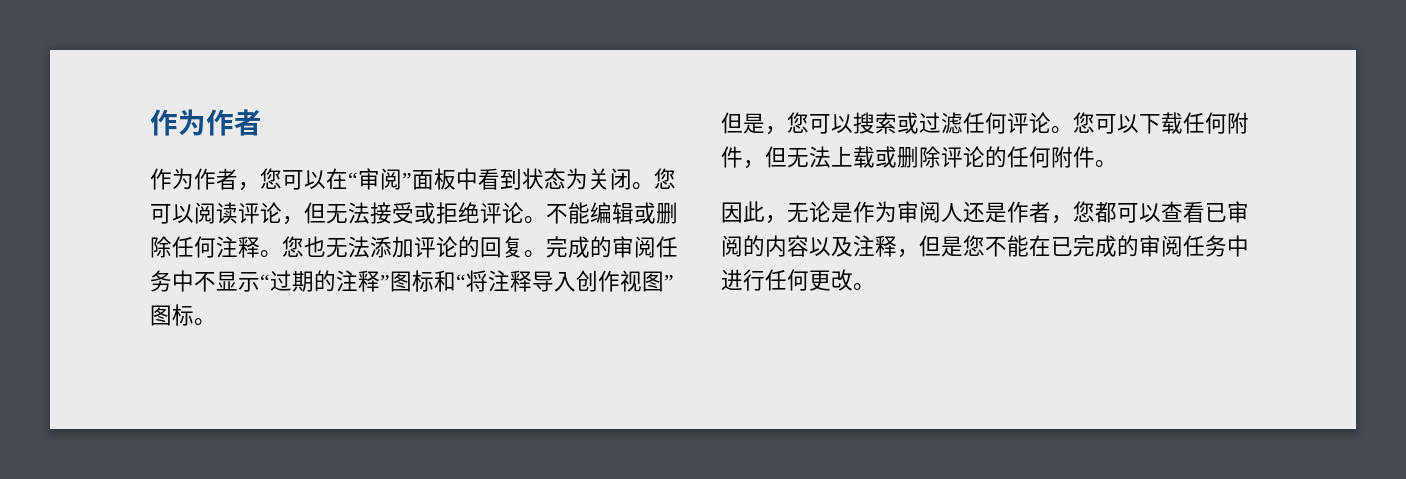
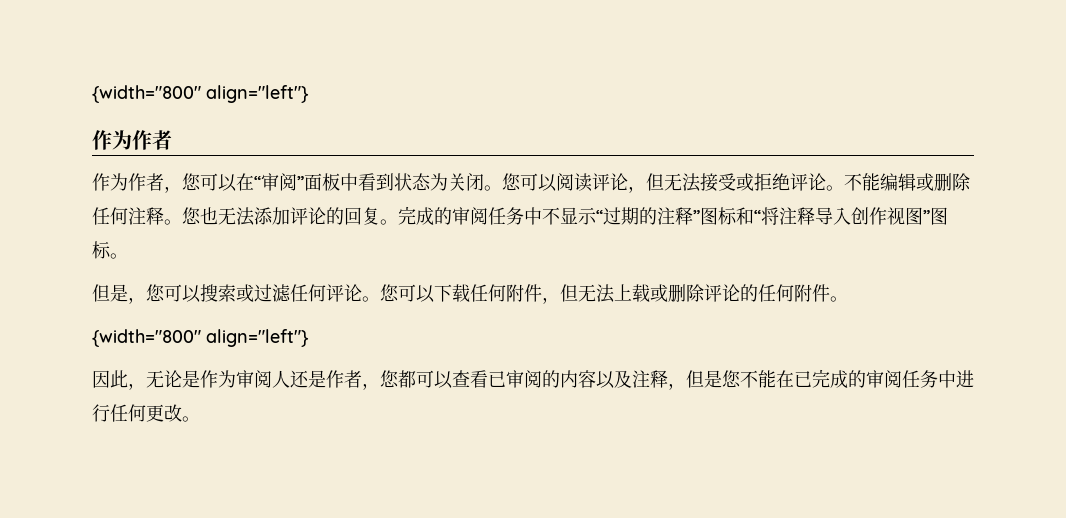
(150, 122) none -> [92,85,309,103] {width="800" align="left"} //
(1117, 164) none -> [92,329,309,347] // {width="800" align="left"}

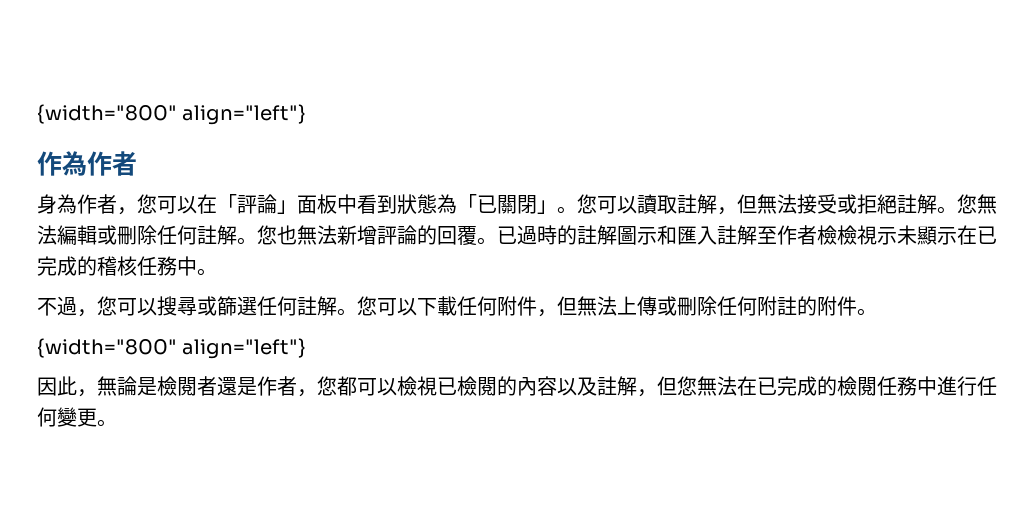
[112,130,132,150] 为 -> [62,151,87,176] 為
[92,173,128,191] 作为 -> [37,194,77,214] 身為
[254,173,971,193] [92,206,948,226] [92,241,128,259] [92,284,128,302] “审阅”面板中看到状态为关闭。您可以阅读评论，但无法接受或拒绝评论。不能编辑或删除任何注释。您也无法添加评论的回复。完成的审阅任务中不显示“过期的注释”图标和“将注释导入创作视图”图标。 // 但是 -> [217,194,997,215] [37,225,997,245] [37,256,217,276] [37,296,77,316] 「評論」面板中看到狀態為「已關閉」。您可以讀取註解，但無法接受或拒絕註解。您無法編輯或刪除任何註解。您也無法新增評論的回覆。已過時的註解圖示和匯入註解至作者檢檢視示未顯示在已完成的稽核任務中。 // 不過
[218,284,362,302] 索或过滤任何评论 -> [177,296,337,316] 尋或篩選任何註解
[452,284,470,302] 载 -> [437,296,457,316] 載
[578,284,794,303] 无法上载或删除评论的任何 -> [577,296,817,316] 無法上傳或刪除任何附註的
[146,369,974,390] [92,404,182,422] 无论是作为审阅人还是作者，您都可以查看已审阅的内容以及注释，但是您不能在已完成的审阅任务中进行任何更改 -> [97,376,997,397] [37,407,97,427] 無論是檢閱者還是作者，您都可以檢視已檢閱的內容以及註解，但您無法在已完成的檢閱任務中進行任何變更

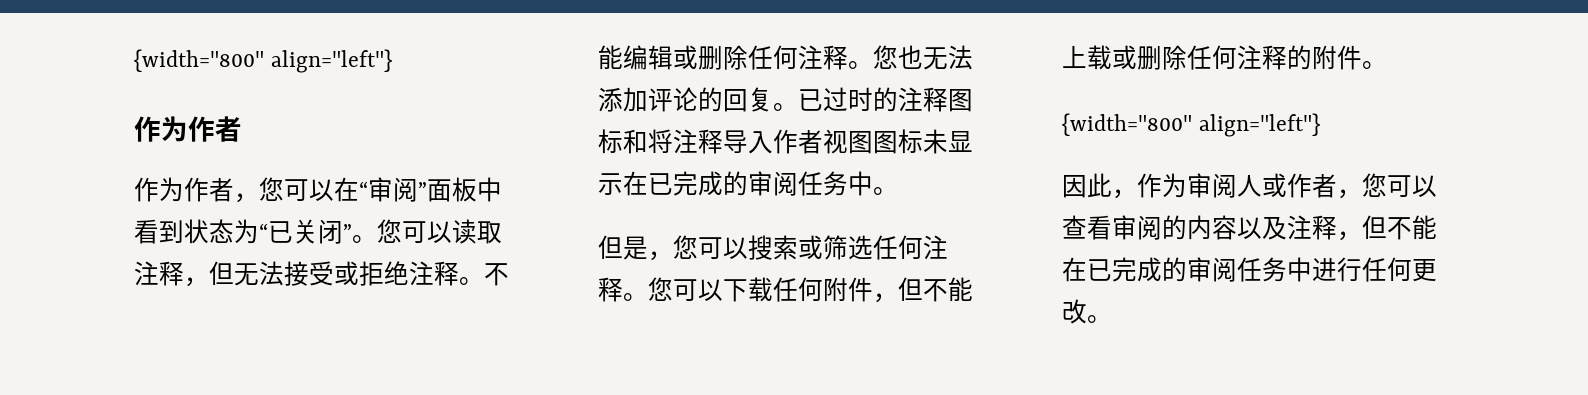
[62,151,87,176] 為 -> [161,116,188,142] 为
[37,194,77,214] 身為 -> [134,177,184,202] 作为
[217,194,997,215] [37,225,937,245] 「評論」面板中看到狀態為「已關閉」。您可以讀取註解，但無法接受或拒絕註解。您無法編輯或刪除任何註解。您也無法新增評論的回覆。已過時的註解圖示和匯入註解至作者檢檢視示未顯 -> [359,177,502,202] [134,219,502,244] [134,261,509,287] [598,45,973,70] [598,87,973,112] [598,129,973,154] “审阅”面板中看到状态为“已关闭”。您可以读取注释，但无法接受或拒绝注释。不能编辑或删除任何注释。您也无法添加评论的回复。已过时的注释图标和将注释导入作者视图图标未显
[97,256,177,276] 稽核任務 -> [748,171,848,196] 审阅任务
[37,296,77,316] 不過 -> [598,235,648,260] 但是
[177,296,337,316] 尋或篩選任何註解 -> [773,235,948,260] [598,277,623,302] 索或筛选任何注释
[437,296,457,316] 載 -> [748,277,773,302] 载
[577,296,797,316] 無法上傳或刪除任何附註 -> [923,277,973,302] [1062,45,1287,70] 不能上载或删除任何注释
[97,376,997,397] [37,407,97,427] 無論是檢閱者還是作者，您都可以檢視已檢閱的內容以及註解，但您無法在已完成的檢閱任務中進行任何變更 -> [1137,173,1437,199] [1062,215,1437,241] [1062,257,1437,282] [1062,299,1087,324] 作为审阅人或作者，您可以查看审阅的内容以及注释，但不能在已完成的审阅任务中进行任何更改

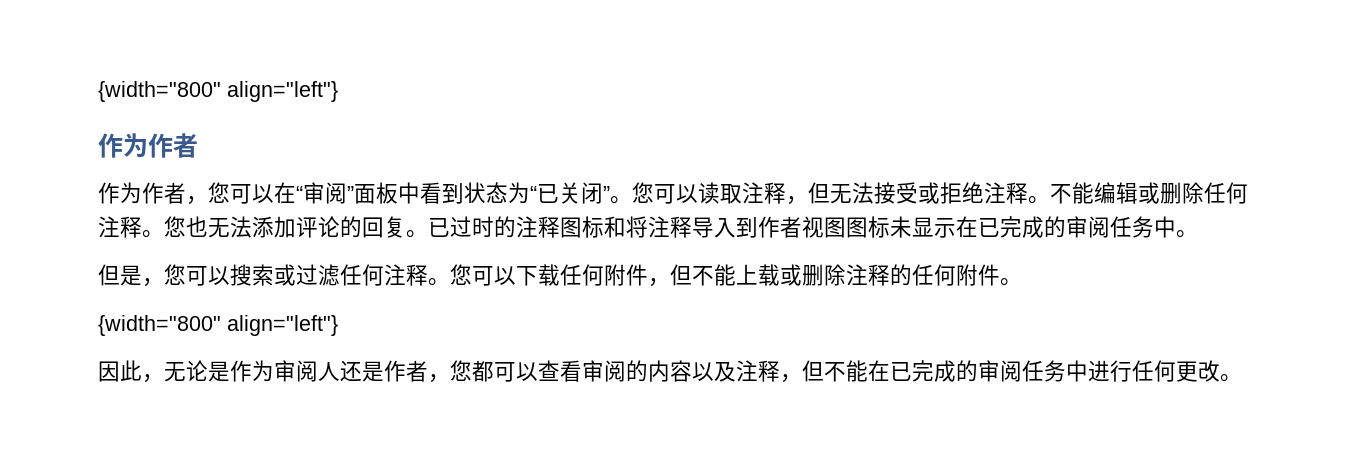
(773, 142) none -> [736,217,758,238] 到
[823,235,873,260] 筛选 -> [296,264,340,286] 过滤
[1187,45,1312,70] 任何注释的 -> [846,264,956,286] 注释的任何
(1137, 194) none -> [164,360,230,382] 无论是
[1262,173,1387,199] 或作者，您 -> [340,360,494,383] 还是作者，您都

